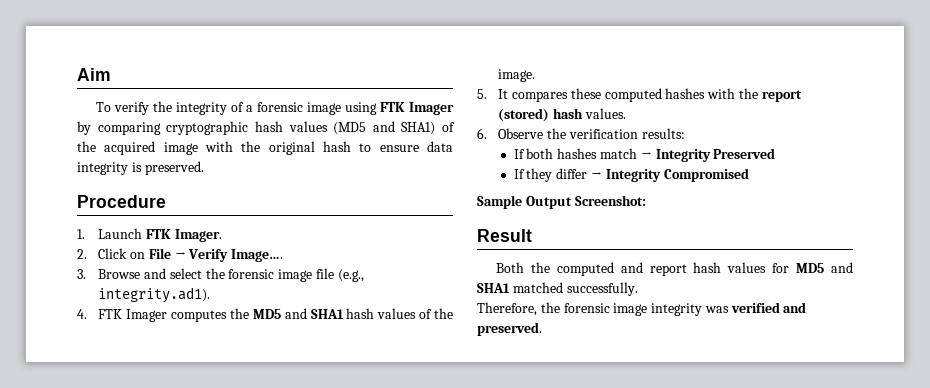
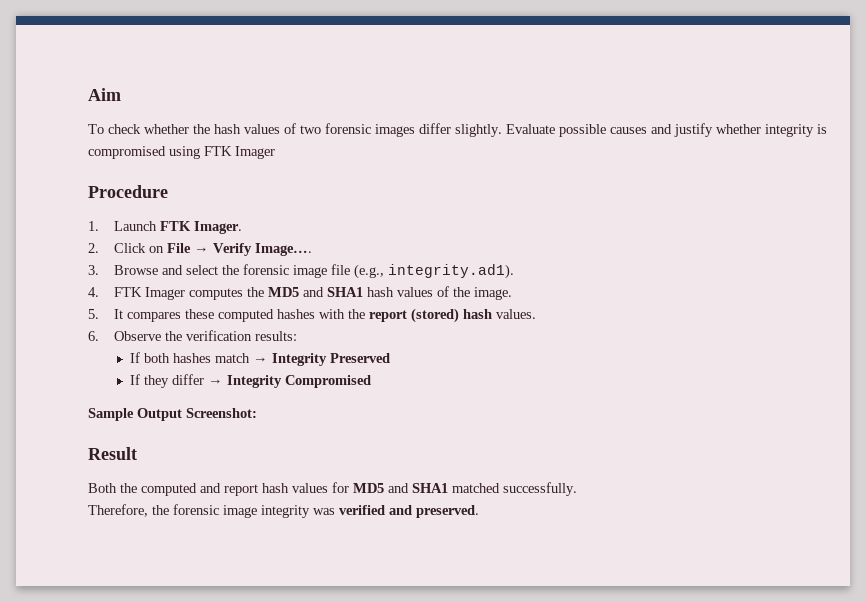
[114,101,455,115] [77,121,455,135] [77,141,453,155] [77,161,204,175] verify the integrity of a forensic image using FTK Imager by comparing cryptographic hash values (MD5 and SHA1) of the acquired image with the original hash to ensure data integrity is preserved. -> [108,123,827,137] [88,146,275,159] check whether the hash values of two forensic images differ slightly. Evaluate possible causes and justify whether integrity is compromised using FTK Imager

